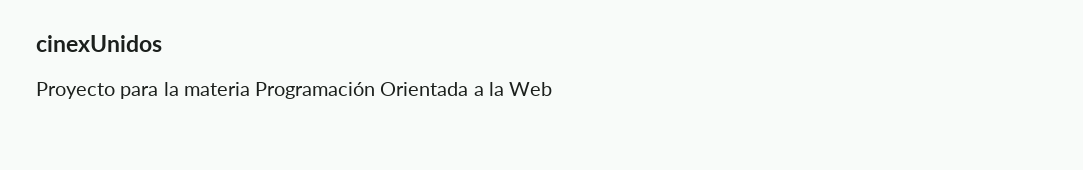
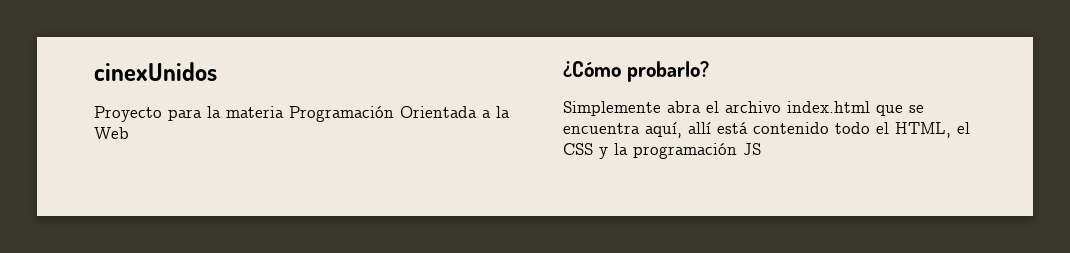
(553, 89) none -> [563,61,709,82] [563,101,924,116] [563,122,970,138] [563,143,761,159] // ¿Cómo probarlo? // Simplemente abra el archivo index.html que se encuentra aquí, allí está contenido todo el HTML, el CSS y la programación JS

